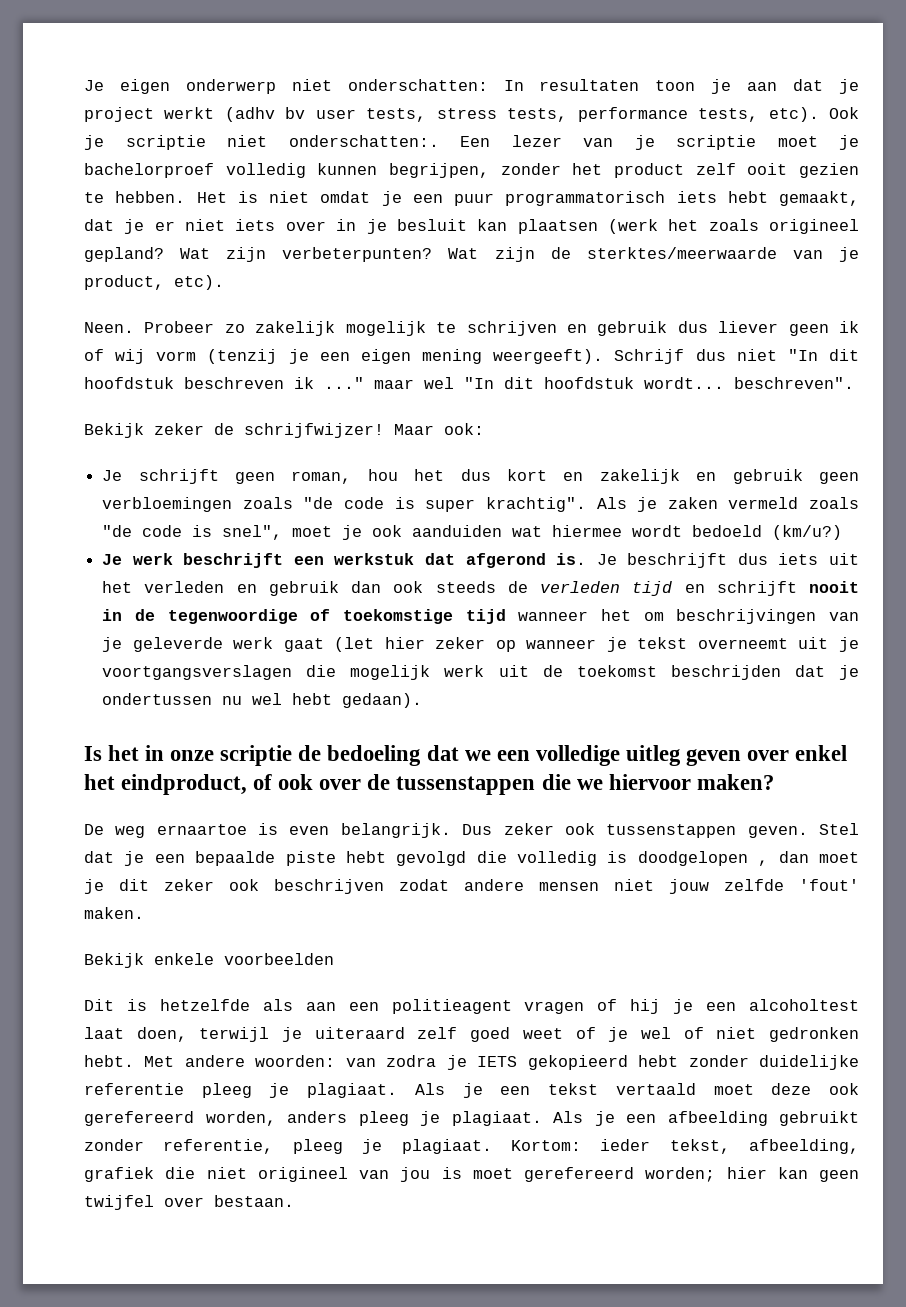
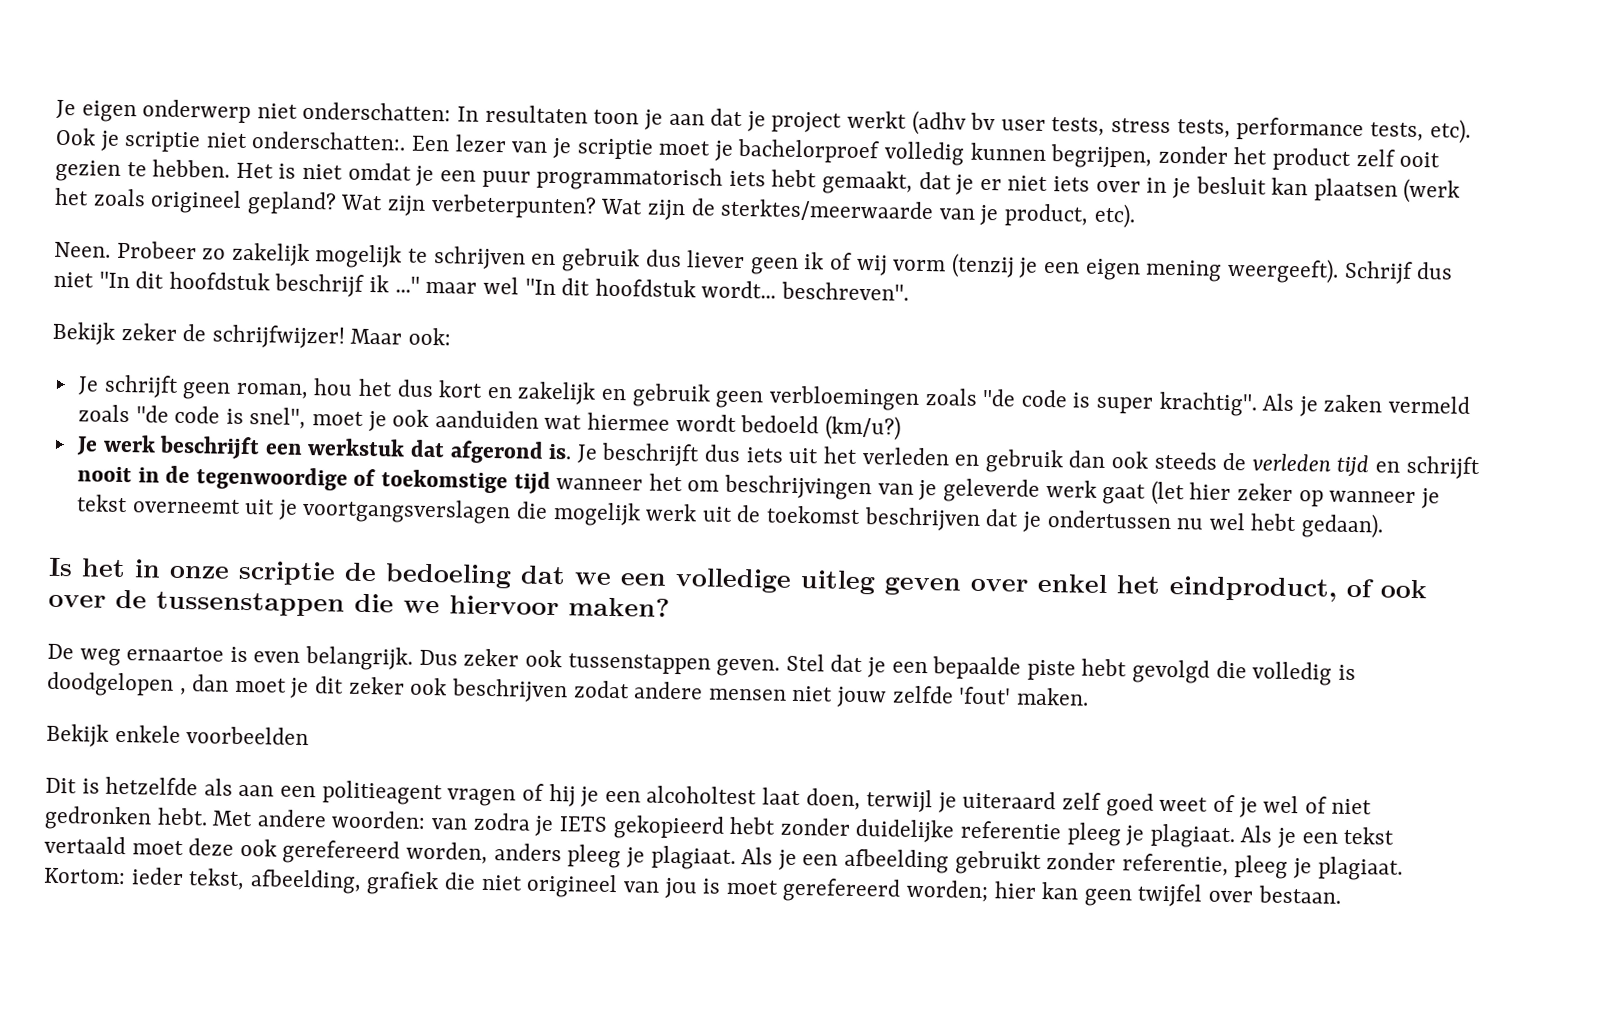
[184,377,284,389] beschreven -> [274,273,365,297] beschrijf
[670,665,781,680] beschrijden -> [863,507,981,531] beschrijven

